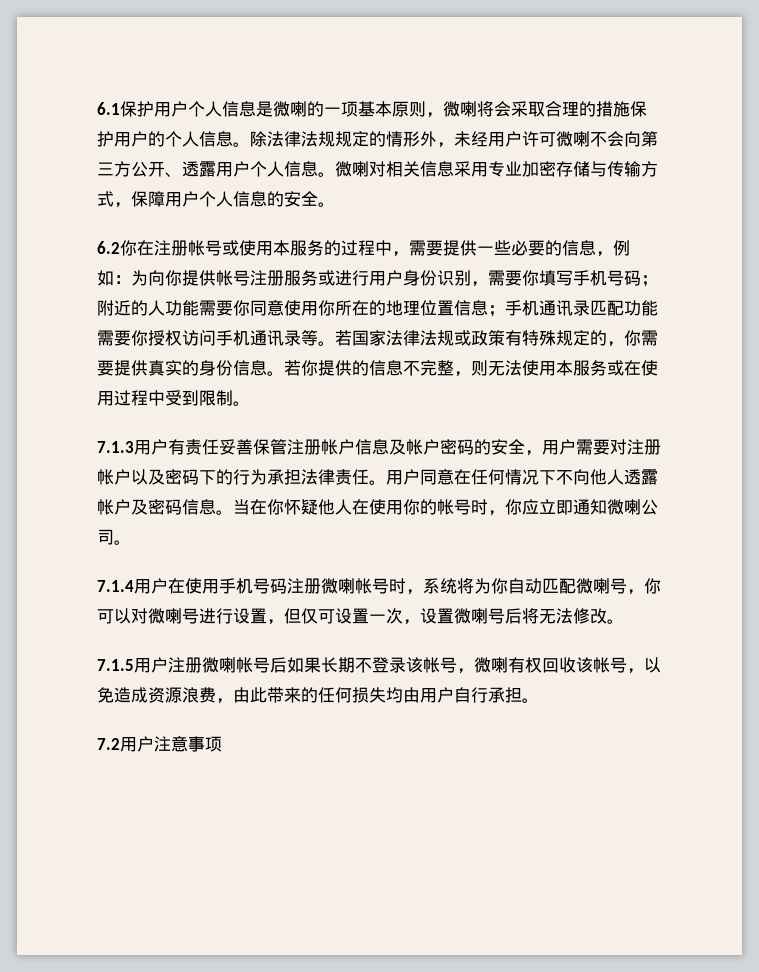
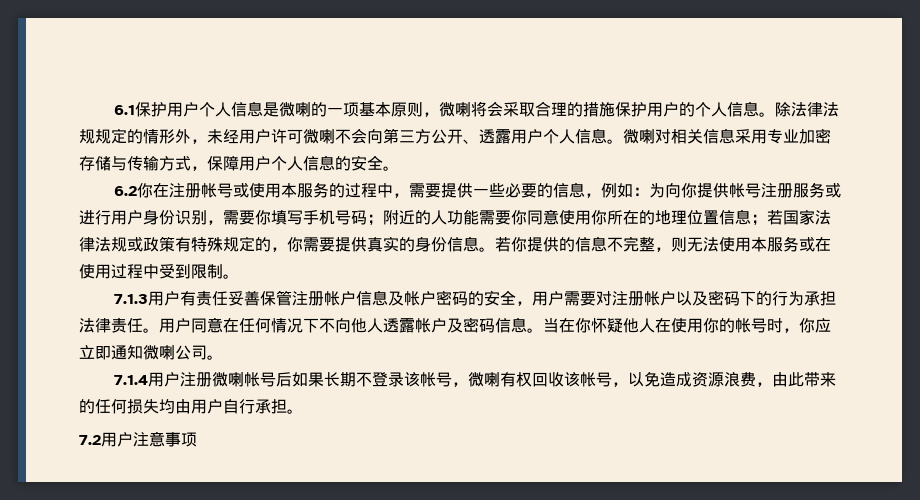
[505,300,658,316] [97,330,335,346] 手机通讯录匹配功能需要你授权访问手机通讯录等。 -> (767, 220) none
[168,578,661,595] [97,608,624,625] [97,657,168,673] 在使用手机号码注册微喇帐号时，系统将为你自动匹配微喇号，你可以对微喇号进行设置，但仅可设置一次，设置微喇号后将无法修改。 // 7.1.5用户 -> (180, 379) none

